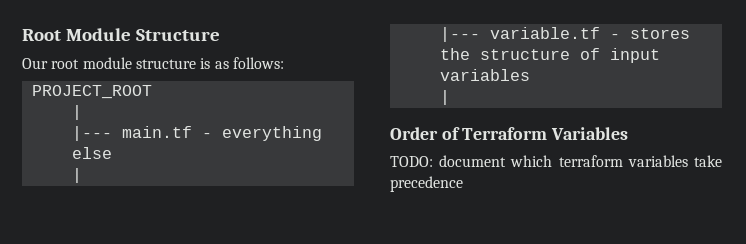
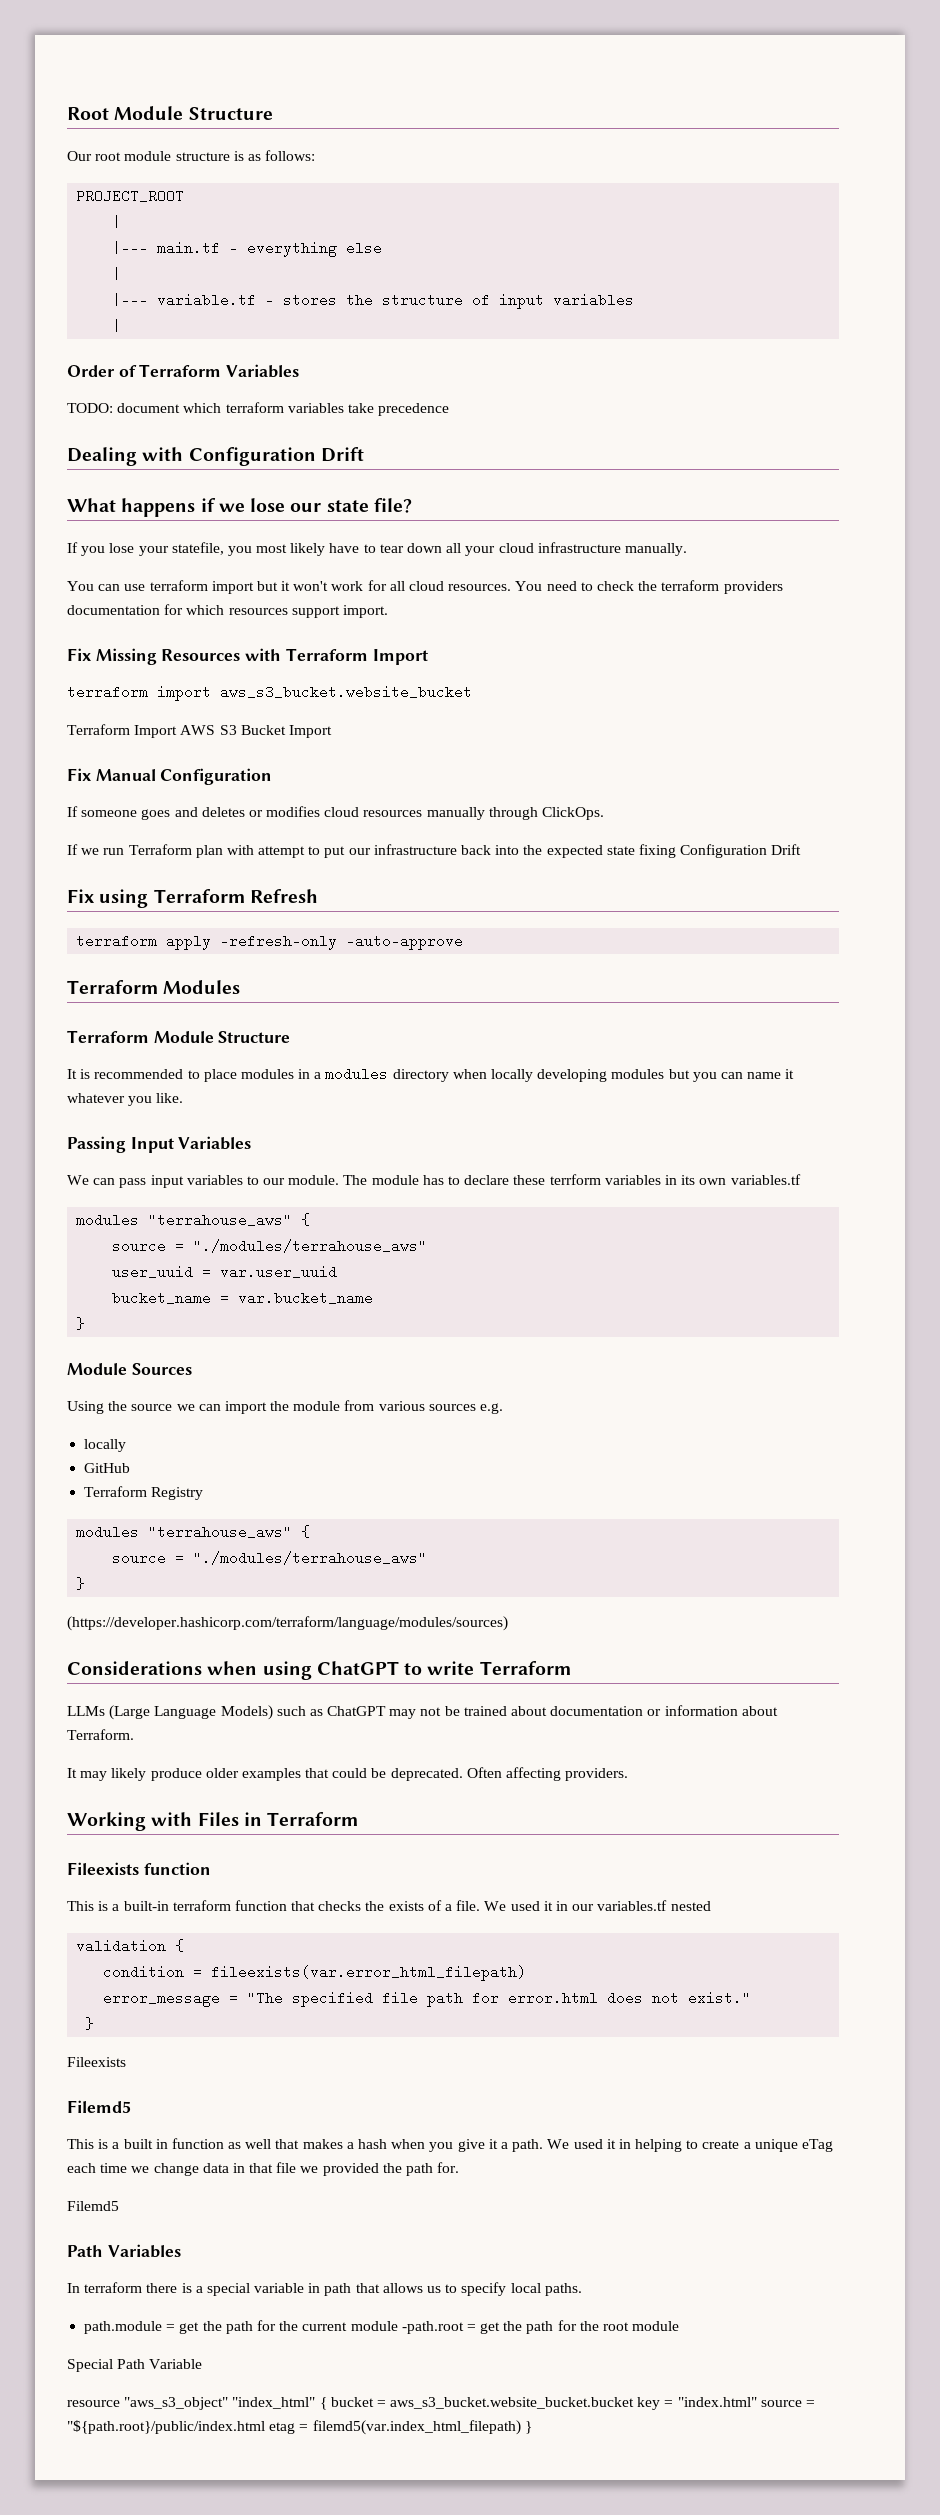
(463, 184) none -> [67,447,364,466] [67,498,412,517] [67,542,687,556] [67,580,783,594] [67,604,388,618] [67,648,428,665] [67,685,472,701] [67,724,332,738] [67,768,273,785] [67,806,605,820] [67,844,802,858] [67,889,318,908] [76,934,464,950] [67,980,241,994] [67,1030,291,1043] [67,1067,795,1082] [67,1093,184,1106] [67,1136,252,1153] [67,1174,801,1188] [76,1213,311,1227] [112,1239,428,1253] [112,1265,338,1279] [112,1291,374,1305] [76,1317,86,1330] [67,1363,192,1375] [67,1400,504,1414] [84,1439,127,1452] [84,1463,131,1473] [84,1486,204,1500] [76,1525,311,1539] [112,1551,428,1565] [76,1577,86,1590] [67,1616,508,1631] [67,1661,571,1680] [67,1705,778,1720] [67,1729,134,1740] [67,1767,629,1781] [67,1812,359,1831] [67,1862,211,1875] [67,1900,711,1911] [76,1939,185,1953] [103,1965,527,1981] [103,1991,752,2007] [85,2017,95,2030] [67,2057,126,2067] [67,2100,131,2113] [67,2138,833,2152] [67,2162,460,2176] [67,2201,119,2211] [67,2244,181,2258] [67,2282,582,2296] [84,2320,680,2334] [67,2359,203,2372] [67,2397,816,2410] [67,2420,532,2435] // Dealing with Configuration Drift // What happens if we lose our state file? // If you lose your statefile, you most likely have to tear down all your cloud infrastructure manually. // You can use terraform import but it won't work for all cloud resources. You need to check the terraform providers documentation for which resources support import. // Fix Missing Resources with Terraform Import // terraform import aws_s3_bucket.website_bucket // Terraform Import AWS S3 Bucket Import // Fix Manual Configuration // If someone goes and deletes or modifies cloud resources manually through ClickOps. // If we run Terraform plan with attempt to put our infrastructure back into the expected state fixing Configuration Drift // Fix using Terraform Refresh // terraform apply -refresh-only -auto-approve // Terraform Modules // Terraform Module Structure // It is recommended to place modules in a modules directory when locally developing modules but you can name it whatever you like. // Passing Input Variables // We can pass input variables to our module. The module has to declare these terrform variables in its own variables.tf // modules "terrahouse_aws" { // source = "./modules/terrahouse_aws" // user_uuid = var.user_uuid // bucket_name = var.bucket_name // } // Module Sources // Using the source we can import the module from various sources e.g. // locally // GitHub // Terraform Registry // modules "terrahouse_aws" { // source = "./modules/terrahouse_aws" // } // (https://developer.hashicorp.com/terraform/language/modules/sources) // Considerations when using ChatGPT to write Terraform // LLMs (Large Language Models) such as ChatGPT may not be trained about documentation or information about Terraform. // It may likely produce older examples that could be deprecated. Often affecting providers. // Working with Files in Terraform // Fileexists function // This is a built-in terraform function that checks the exists of a file. We used it in our variables.tf nested // validation { // condition = fileexists(var.error_html_filepath) // error_message = "The specified file path for error.html does not exist." // } // Fileexists // Filemd5 // This is a built in function as well that makes a hash when you give it a path. We used it in helping to create a unique eTag each time we change data in that file we provided the path for. // Filemd5 // Path Variables // In terraform there is a special variable in path that allows us to specify local paths. // path.module = get the path for the current module -path.root = get the path for the root module // Special Path Variable // resource "aws_s3_object" "index_html" { bucket = aws_s3_bucket.website_bucket.bucket key = "index.html" source = "${path.root}/public/index.html etag = filemd5(var.index_html_filepath) }

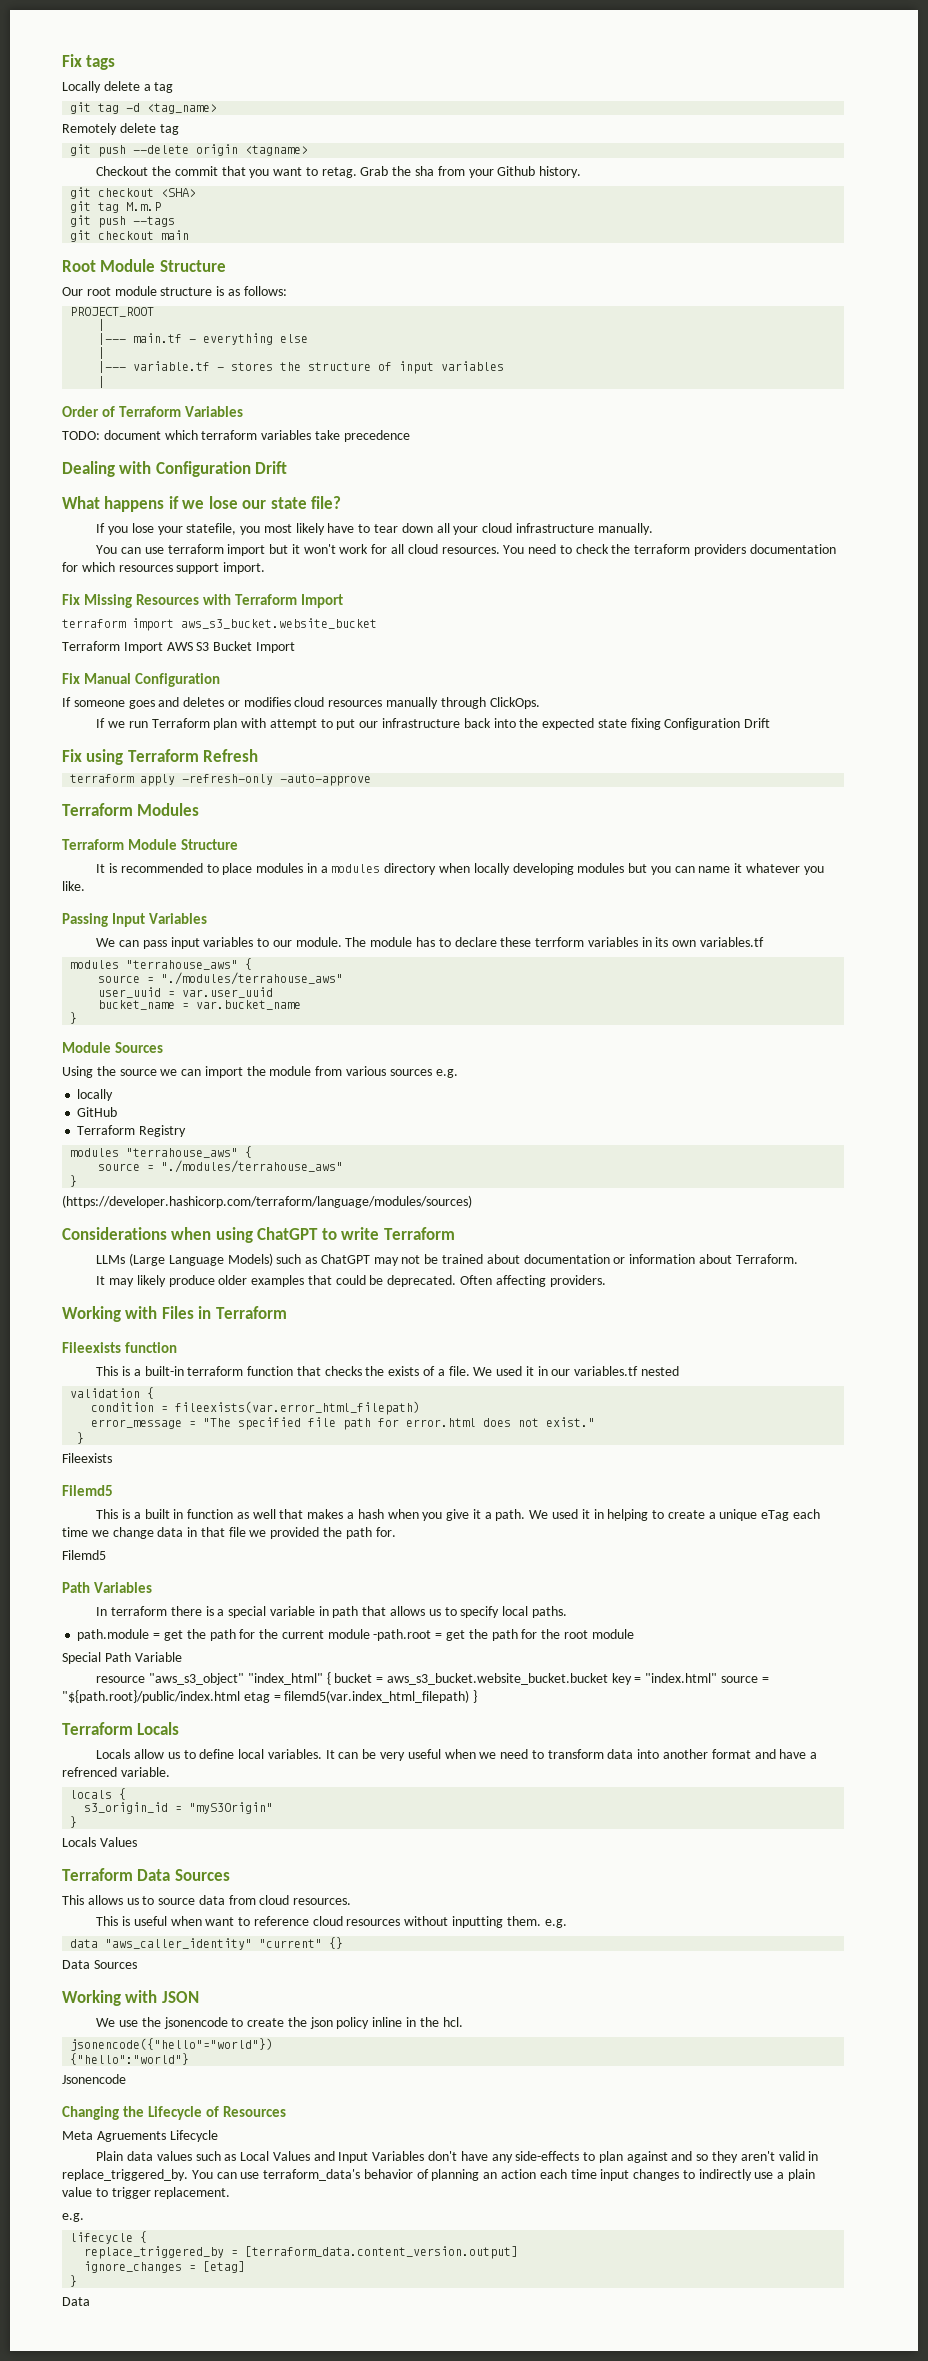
(67, 113) none -> [62,54,116,70] [62,81,174,93] [70,102,218,114] [62,123,179,135] [70,144,309,157] [96,166,582,178] [70,187,197,199] [70,201,162,213] [70,215,176,228] [70,230,190,242] Fix tags // Locally delete a tag // git tag -d <tag_name> // Remotely delete tag // git push --delete origin <tagname> // Checkout the commit that you want to retag. Grab the sha from your Github history. // git checkout <SHA> // git tag M.m.P // git push --tags // git checkout main //
(532, 2427) none -> [62,1722,180,1735] [96,1749,818,1761] [62,1767,170,1777] [70,1788,127,1800] [84,1802,274,1814] [70,1816,78,1828] [62,1837,137,1847] [62,1868,230,1881] [62,1895,352,1905] [96,1916,567,1928] [70,1937,344,1950] [62,1960,137,1969] [62,1990,199,2006] [96,2017,463,2029] [70,2038,274,2051] [70,2053,190,2065] [62,2074,126,2084] [62,2106,287,2120] [62,2130,218,2142] [96,2151,819,2163] [62,2169,816,2181] [62,2187,231,2199] [62,2213,84,2222] [70,2231,148,2244] [84,2246,519,2259] [84,2261,246,2273] [70,2275,78,2287] [62,2297,90,2306] // Terraform Locals // Locals allow us to define local variables. It can be very useful when we need to transform data into another format and have a refrenced variable. // locals { // s3_origin_id = "myS3Origin" // } // Locals Values // Terraform Data Sources // This allows us to source data from cloud resources. // This is useful when want to reference cloud resources without inputting them. e.g. // data "aws_caller_identity" "current" {} // Data Sources // Working with JSON // We use the jsonencode to create the json policy inline in the hcl. // jsonencode({"hello"="world"}) // {"hello":"world"} // Jsonencode // Changing the Lifecycle of Resources // Meta Agruements Lifecycle // Plain data values such as Local Values and Input Variables don't have any side-effects to plan against and so they aren't valid in replace_triggered_by. You can use terraform_data's behavior of planning an action each time input changes to indirectly use a plain value to trigger replacement. // e.g. // lifecycle { // replace_triggered_by = [terraform_data.content_version.output] // ignore_changes = [etag] // } // Data

